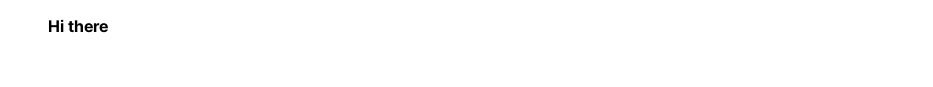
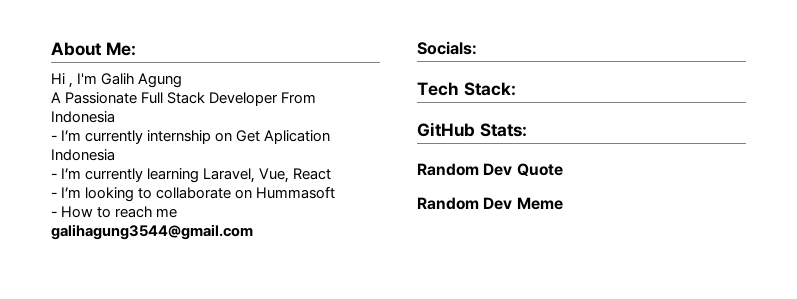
[48,19,109,33] Hi there -> [51,42,136,56] [51,73,183,88] [51,92,317,106] [51,111,115,123] [51,130,331,144] [51,149,115,161] [51,168,332,183] [51,186,336,202] [51,206,178,218] [51,224,253,240] [417,41,477,55] [417,82,516,96] [417,122,527,137] [417,163,563,176] [417,197,563,210] About Me: // Hi , I'm Galih Agung // A Passionate Full Stack Developer From Indonesia // - I’m currently internship on Get Aplication Indonesia // - I’m currently learning Laravel, Vue, React // - I’m looking to collaborate on Hummasoft // - How to reach me galihagung3544@gmail.com // Socials: // Tech Stack: // GitHub Stats: // Random Dev Quote // Random Dev Meme

